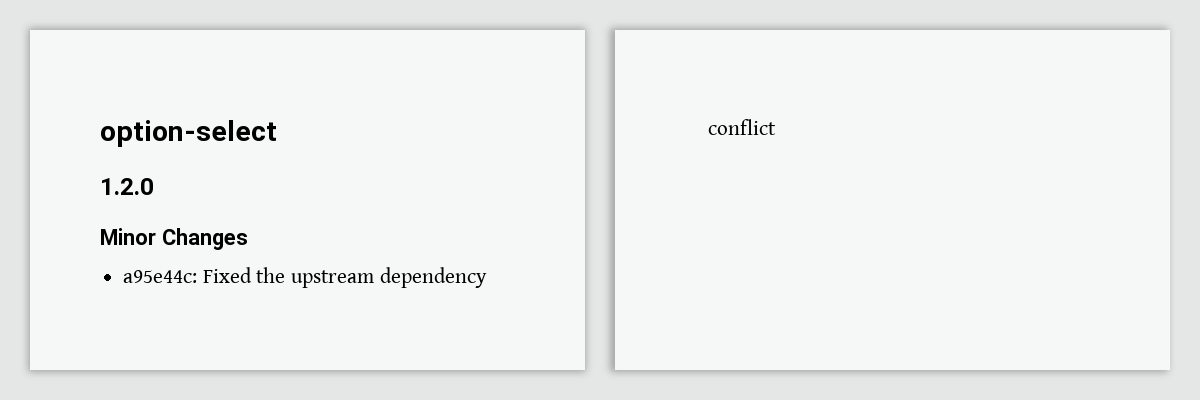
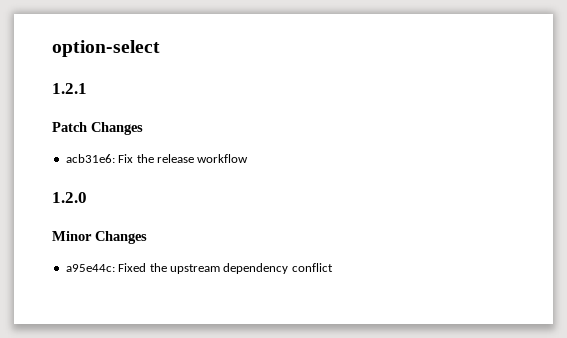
(277, 133) none -> [52,83,87,94] [52,122,143,135] [65,154,249,163] // 1.2.1 // Patch Changes // acb31e6: Fix the release workflow

